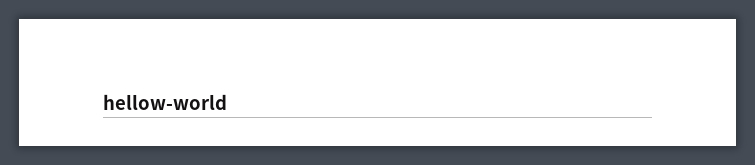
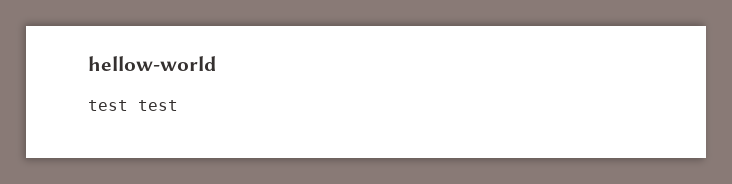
(227, 102) none -> [88,100,178,111] // test test

